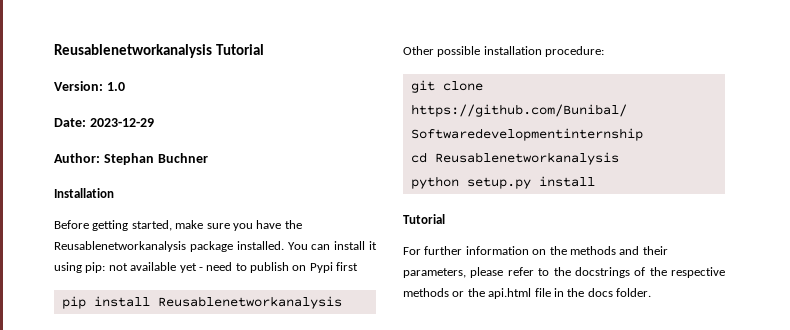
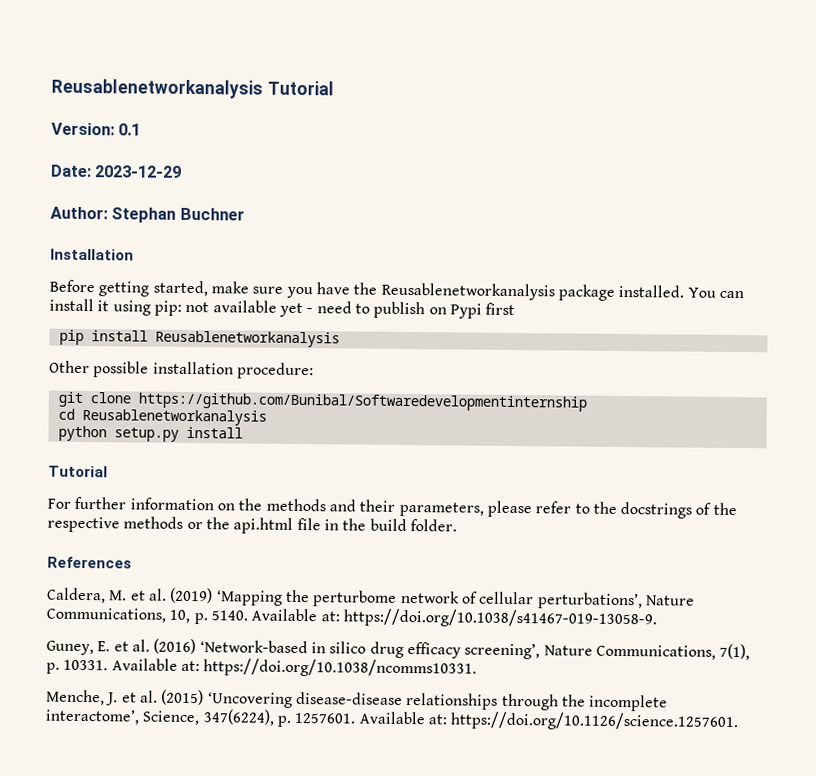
[106,82,125,91] 1.0 -> [118,123,142,136] 0.1
[587,288,613,297] docs -> [369,518,407,531] build
(651, 292) none -> [47,556,132,569] [46,587,695,610] [46,607,657,629] [46,638,751,661] [46,658,478,678] [46,689,669,712] [45,708,739,732] // References // Caldera, M. et al. (2019) ‘Mapping the perturbome network of cellular perturbations’, Nature Communications, 10, p. 5140. Available at: https://doi.org/10.1038/s41467-019-13058-9. // Guney, E. et al. (2016) ‘Network-based in silico drug efficacy screening’, Nature Communications, 7(1), p. 10331. Available at: https://doi.org/10.1038/ncomms10331. // Menche, J. et al. (2015) ‘Uncovering disease-disease relationships through the incomplete interactome’, Science, 347(6224), p. 1257601. Available at: https://doi.org/10.1126/science.1257601.

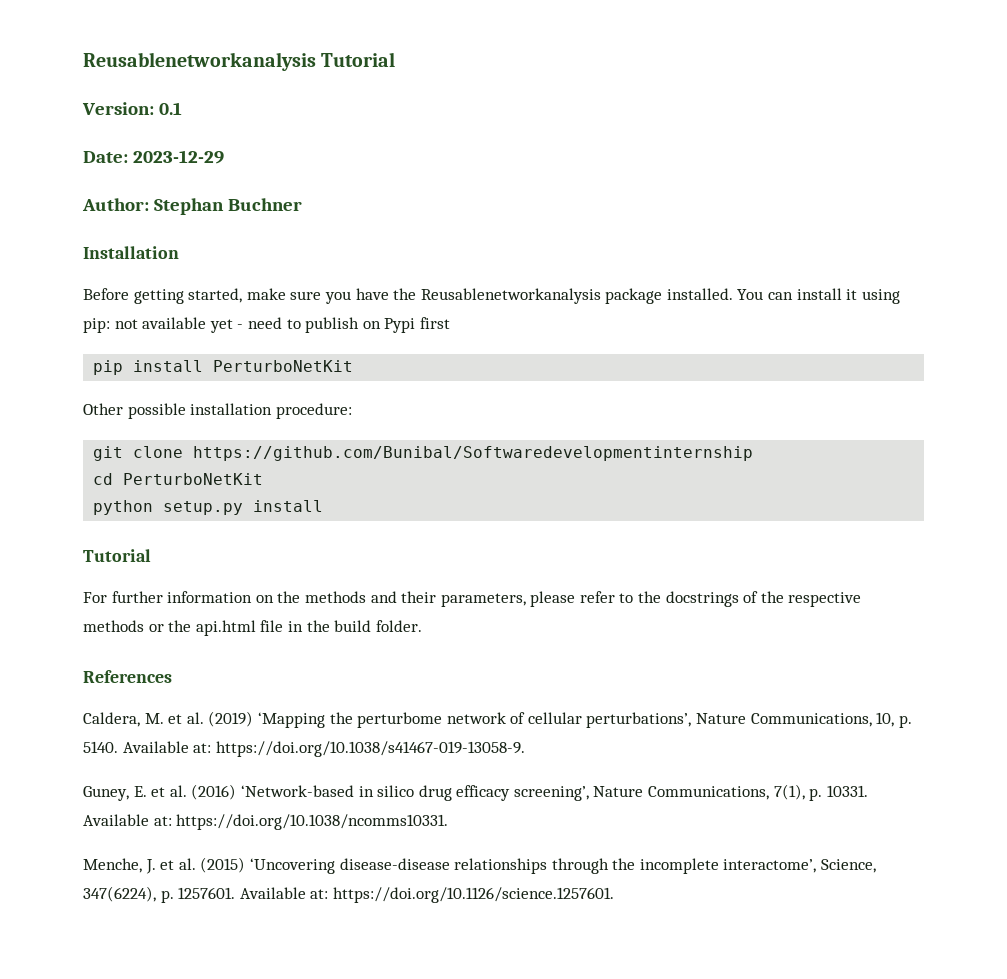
[154,330,340,348] Reusablenetworkanalysis -> [213,360,354,372] PerturboNetKit
[81,408,267,426] Reusablenetworkanalysis -> [123,473,264,485] PerturboNetKit

